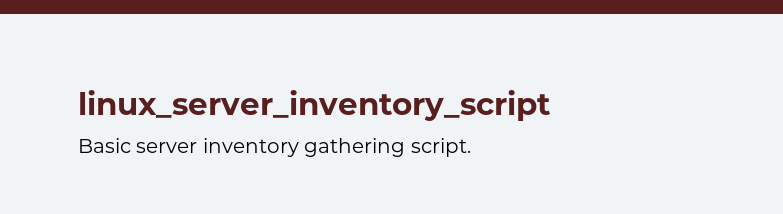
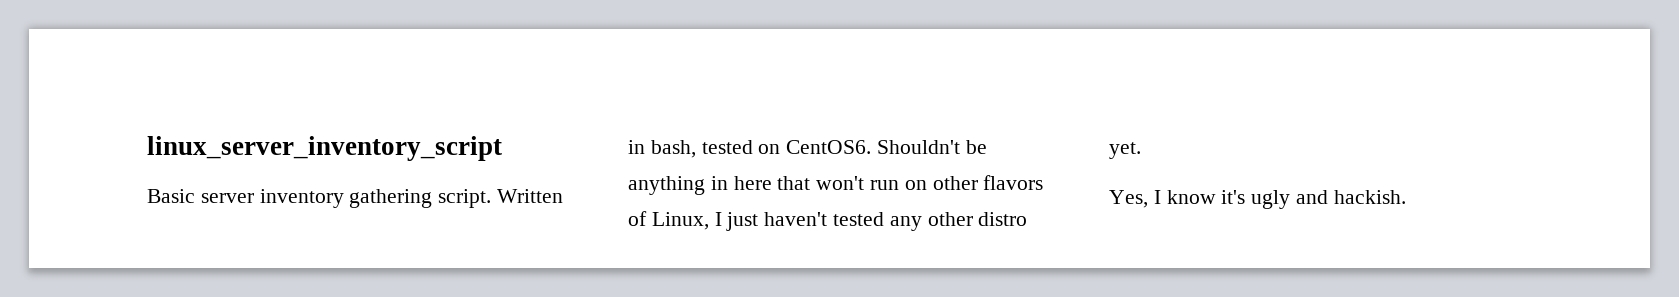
(471, 147) none -> [497,189,564,203] [628,140,987,158] [628,175,1044,195] [628,211,1028,231] [1109,142,1141,159] [1109,190,1406,209] Written in bash, tested on CentOS6. Shouldn't be anything in here that won't run on other flavors of Linux, I just haven't tested any other distro yet. // Yes, I know it's ugly and hackish.

